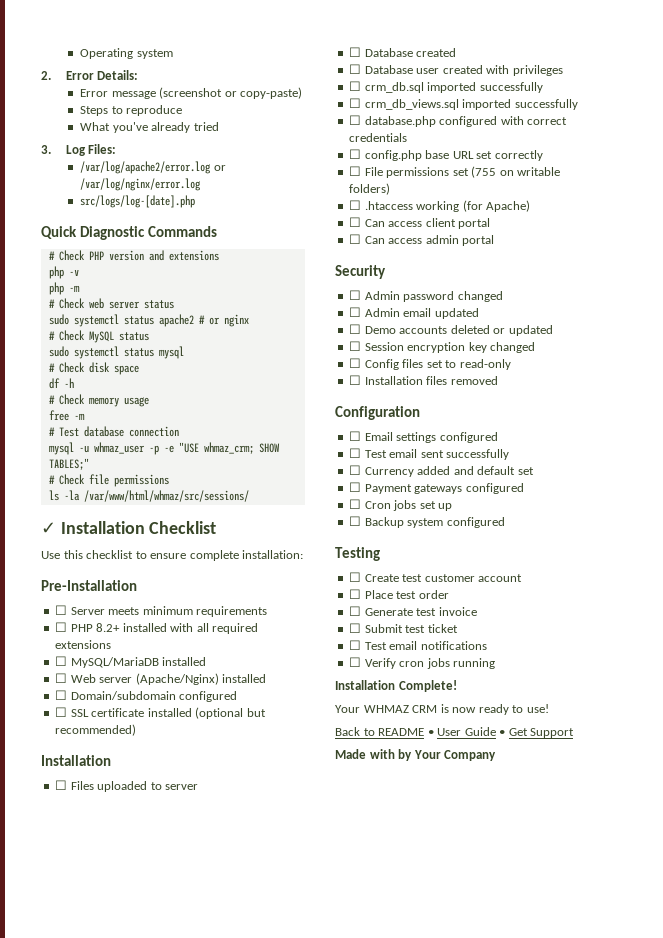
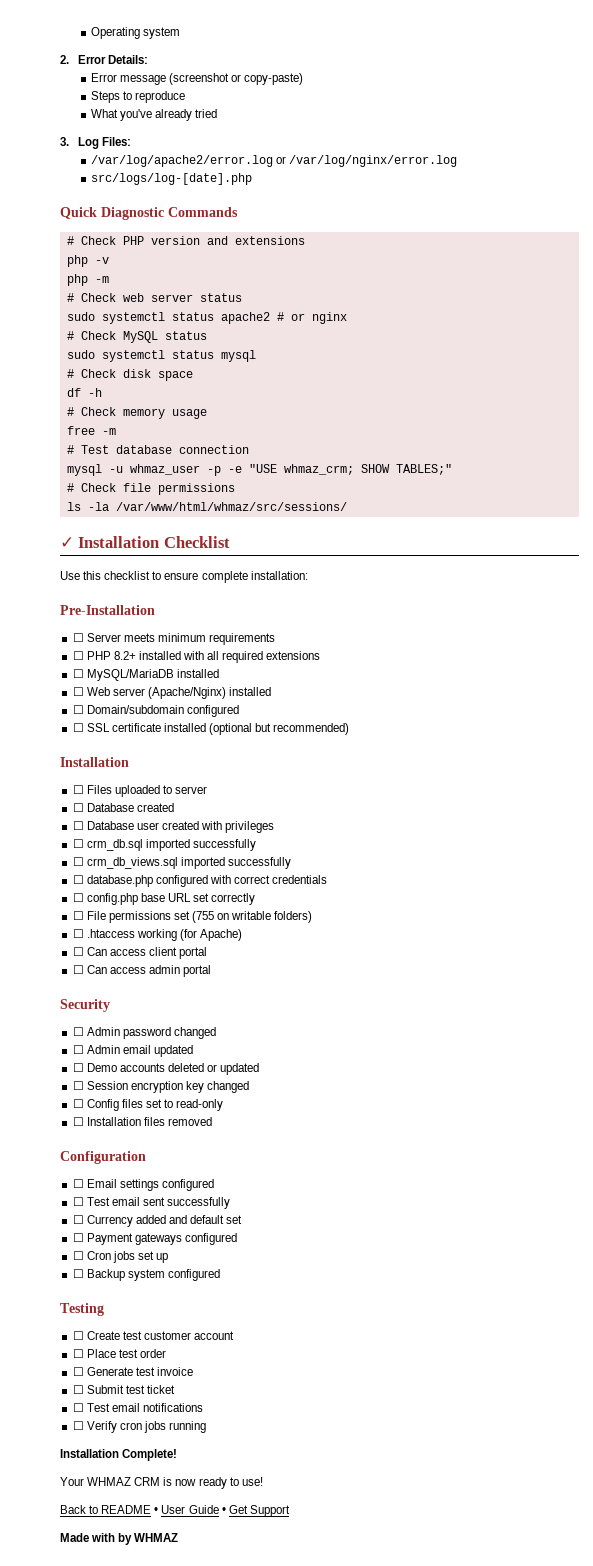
[413,750,497,761] Your Company -> [134,1533,179,1542] WHMAZ

